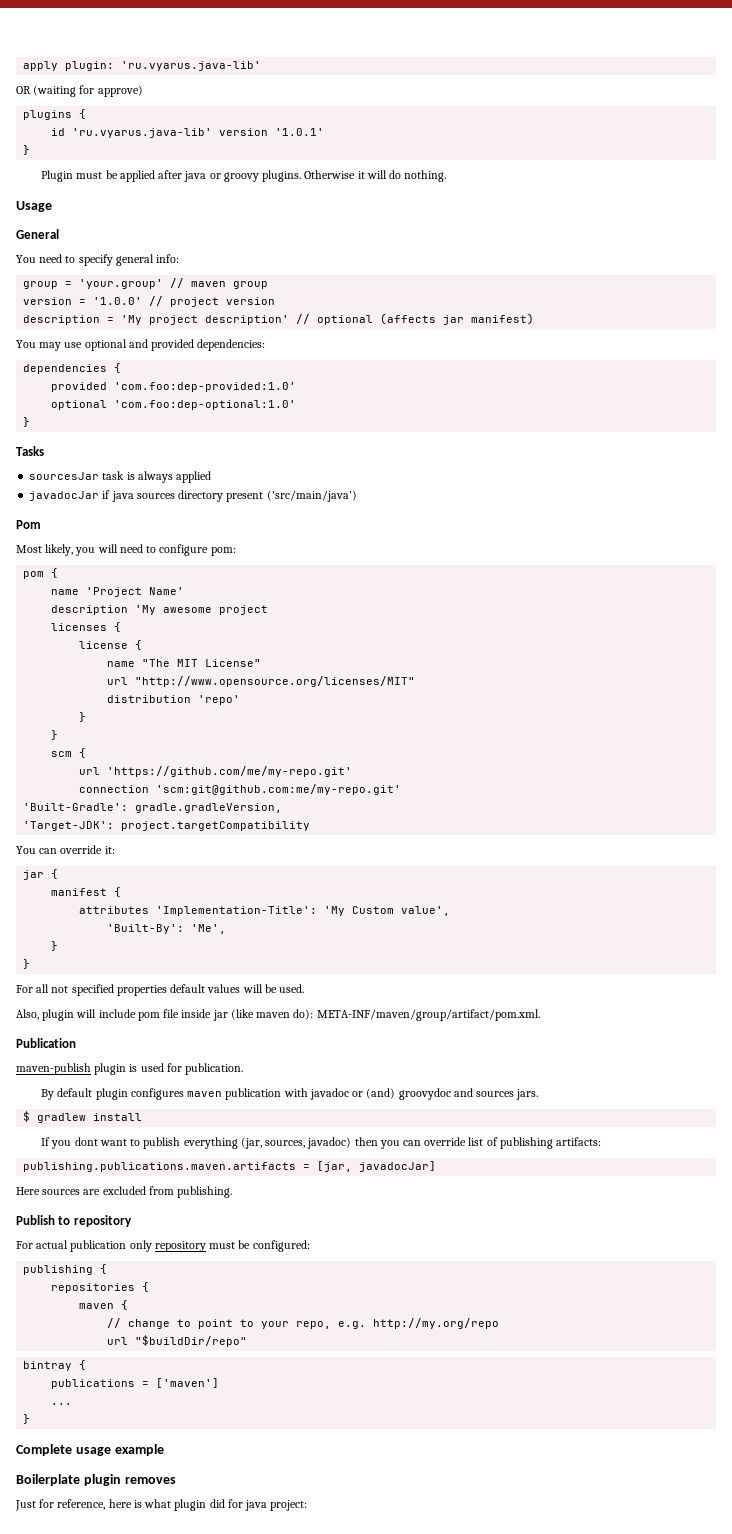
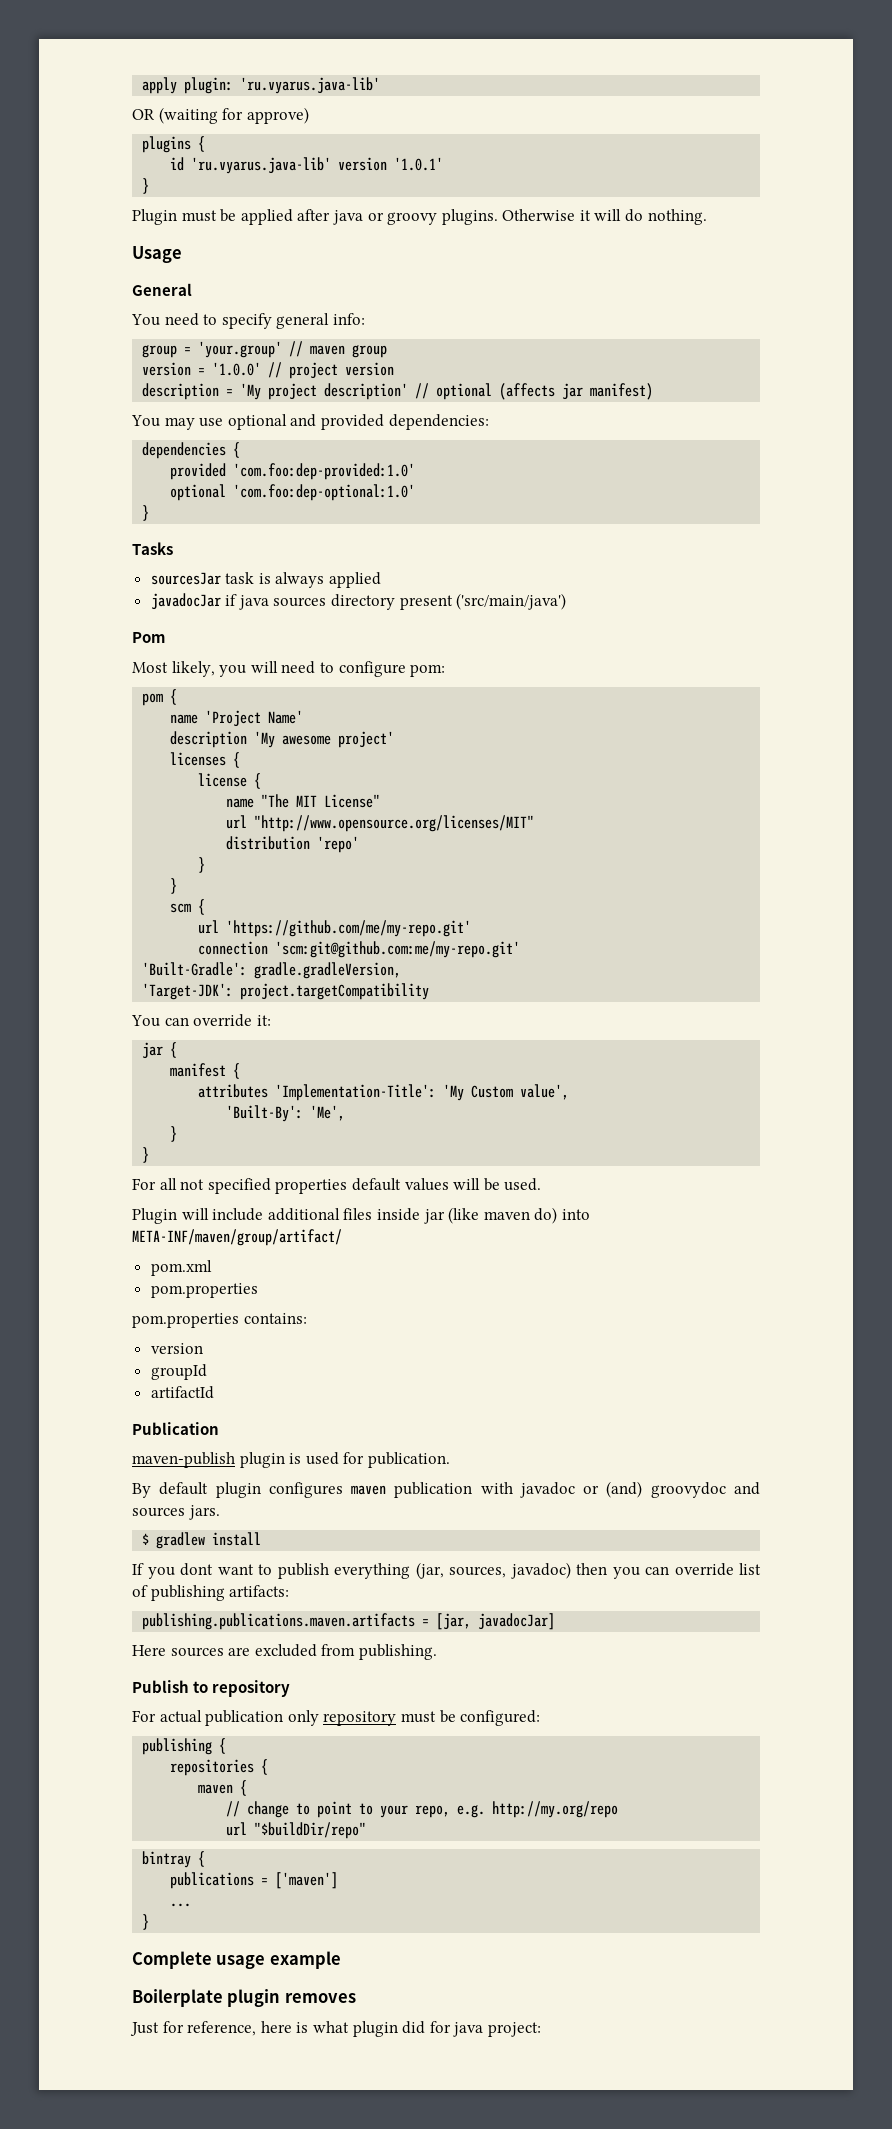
[219,605,269,615] project -> [338,731,395,748] project'
[16,1009,540,1021] Also, plugin will include pom file inside jar (like maven do): META-INF/maven/group/artifact/pom.xml. -> [132,1207,590,1224] [132,1229,342,1246] [150,1260,212,1276] [150,1283,258,1298] [132,1313,307,1328] [150,1343,203,1354] [150,1364,207,1380] [150,1386,214,1399] Plugin will include additional files inside jar (like maven do) into META-INF/maven/group/artifact/ // pom.xml // pom.properties // pom.properties contains: // version // groupId // artifactId

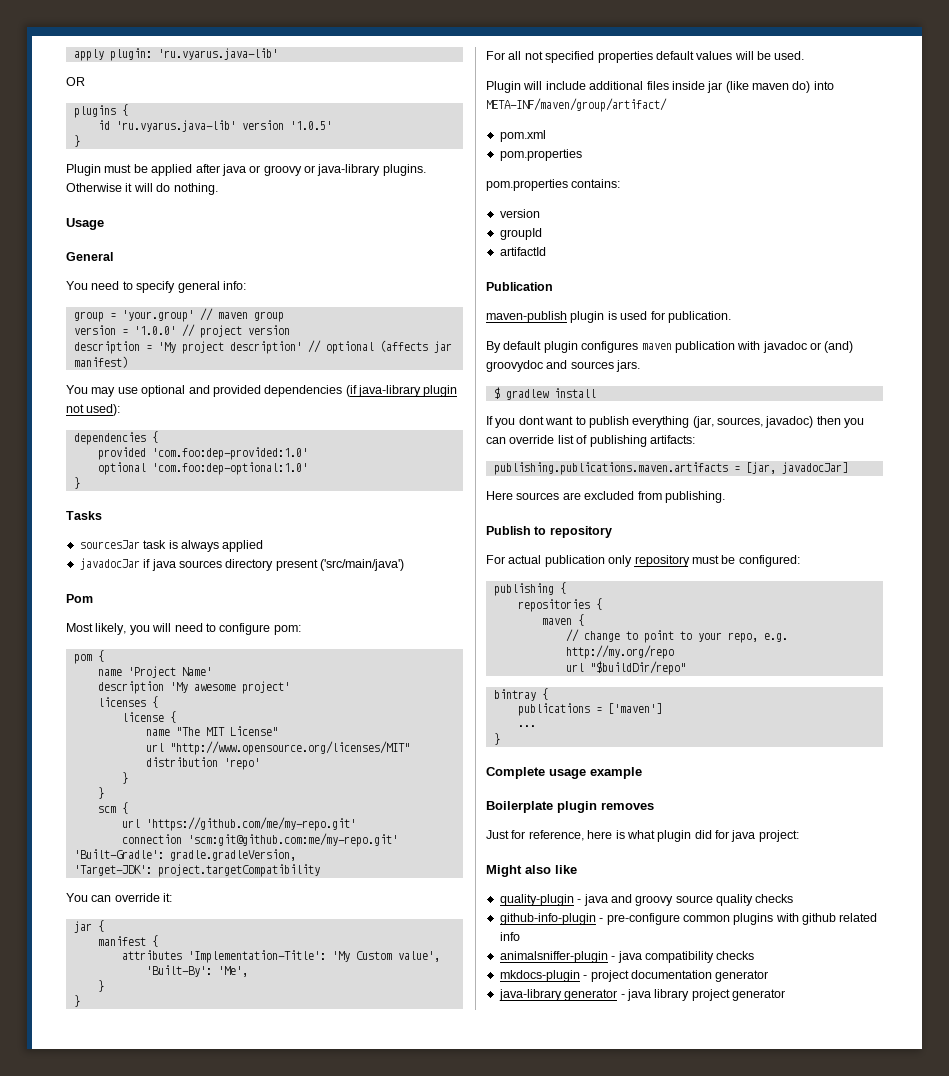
[158,107,309,124] (waiting for approve) -> (85, 81) none
[394,157,444,171] '1.0.1' -> [289,121,332,130] '1.0.5'
(438, 218) none -> [304,164,381,176] or java-library
[388,414,489,430] dependencies: -> [264,385,458,397] [66,404,121,416] dependencies (if java-library plugin not used):
(541, 2029) none -> [486,865,577,877] [499,894,794,906] [499,913,878,925] [499,932,520,941] [499,951,755,963] [499,970,769,982] [498,989,785,1001] // Might also like // quality-plugin - java and groovy source quality checks // github-info-plugin - pre-configure common plugins with github related info // animalsniffer-plugin - java compatibility checks // mkdocs-plugin - project documentation generator // java-library generator - java library project generator

